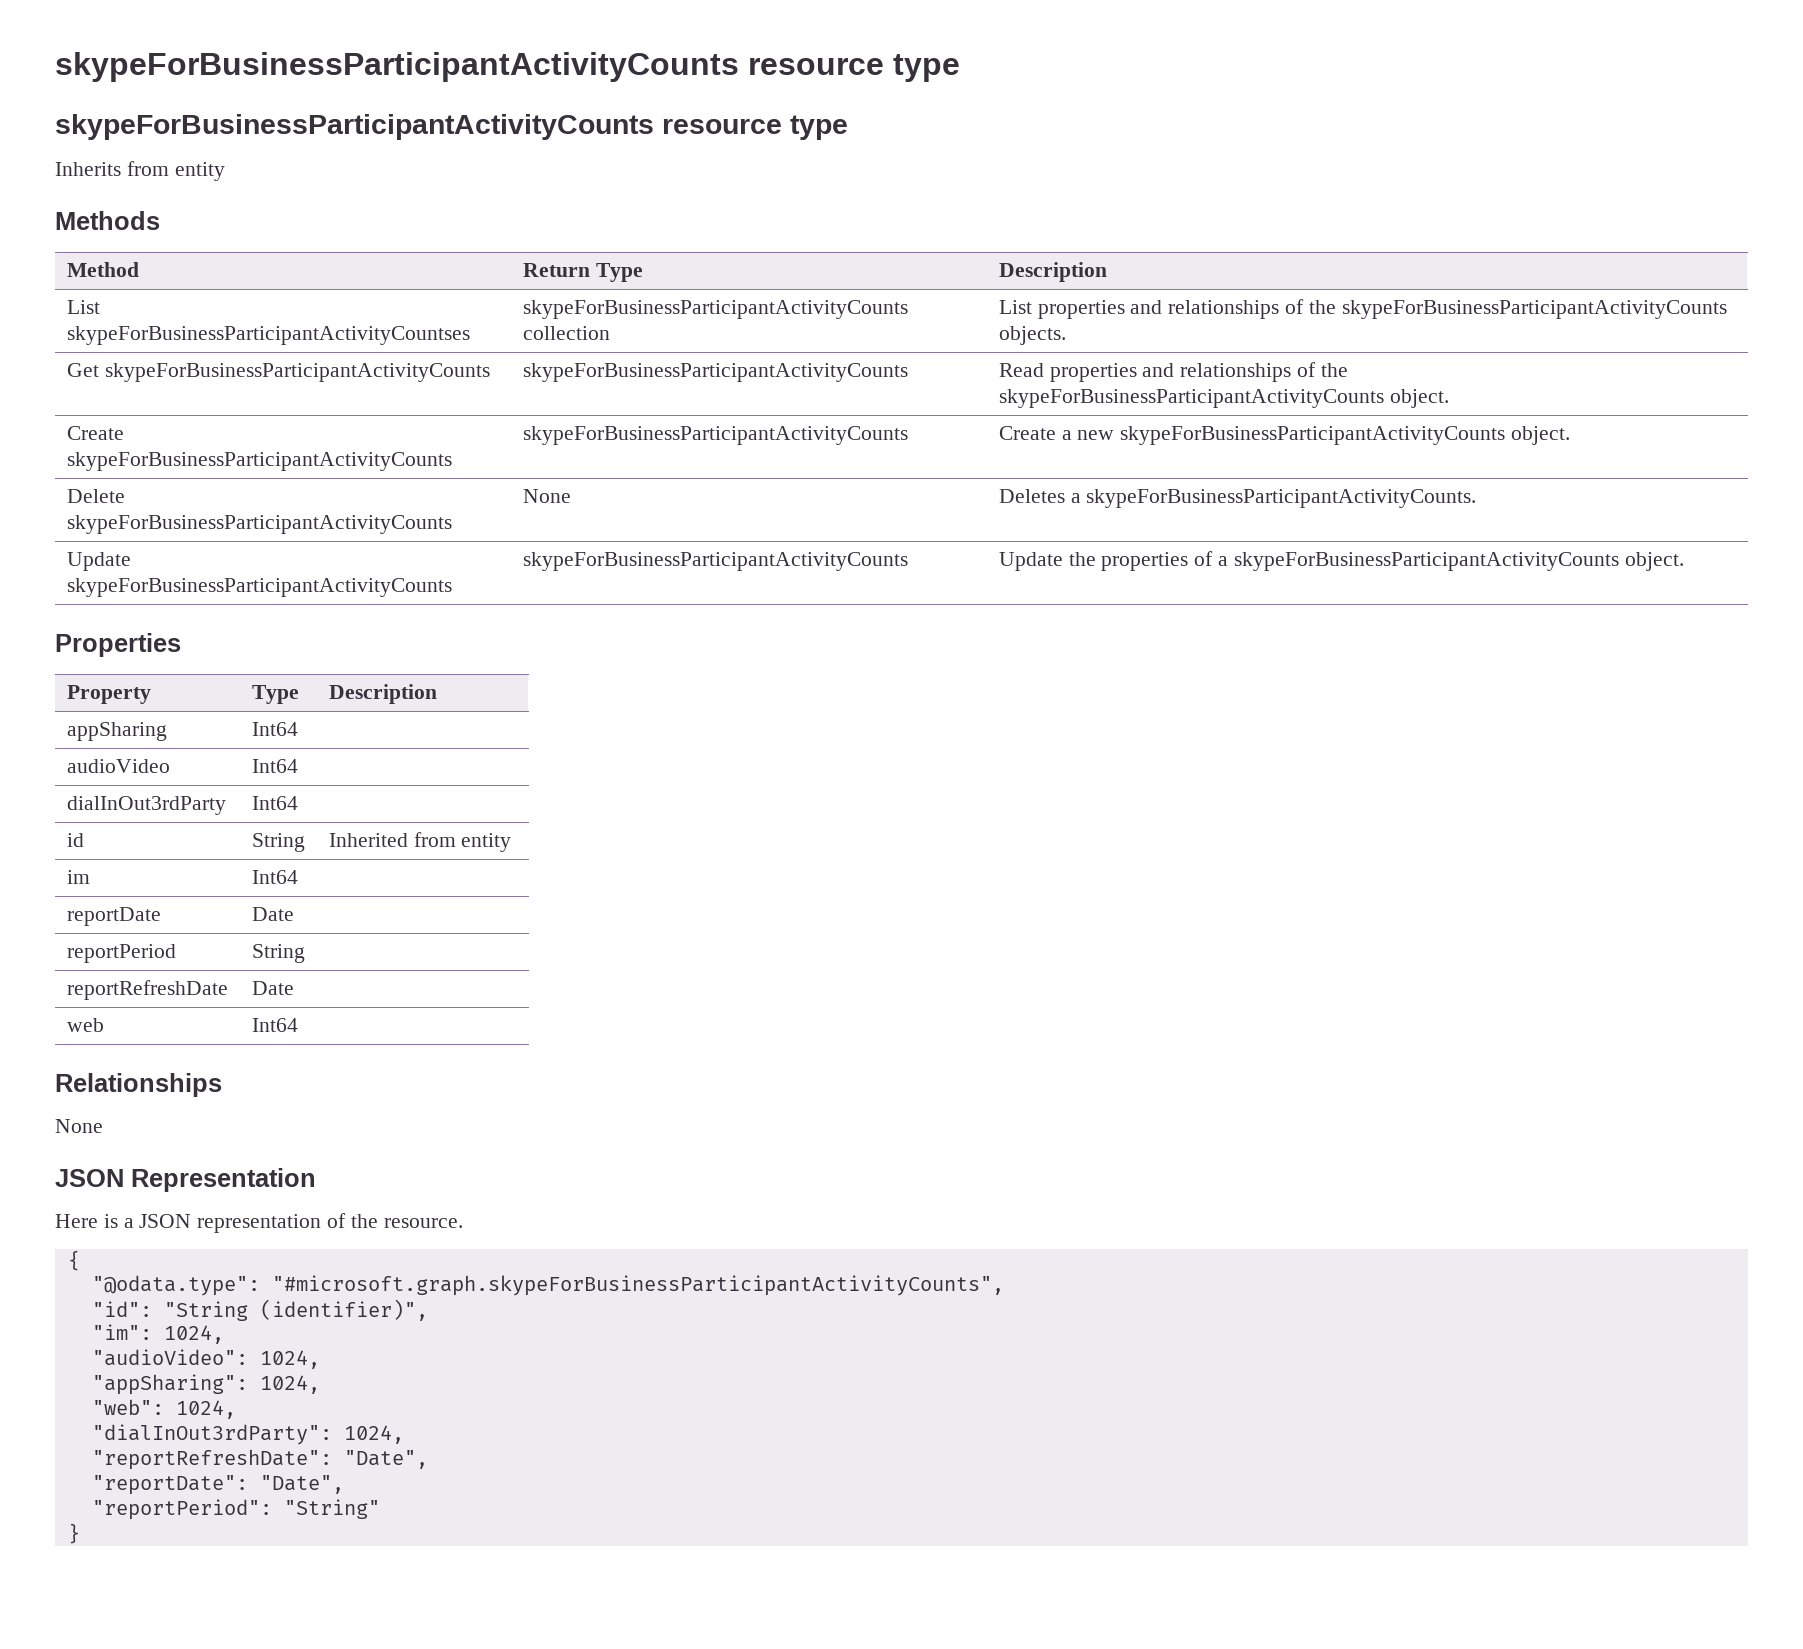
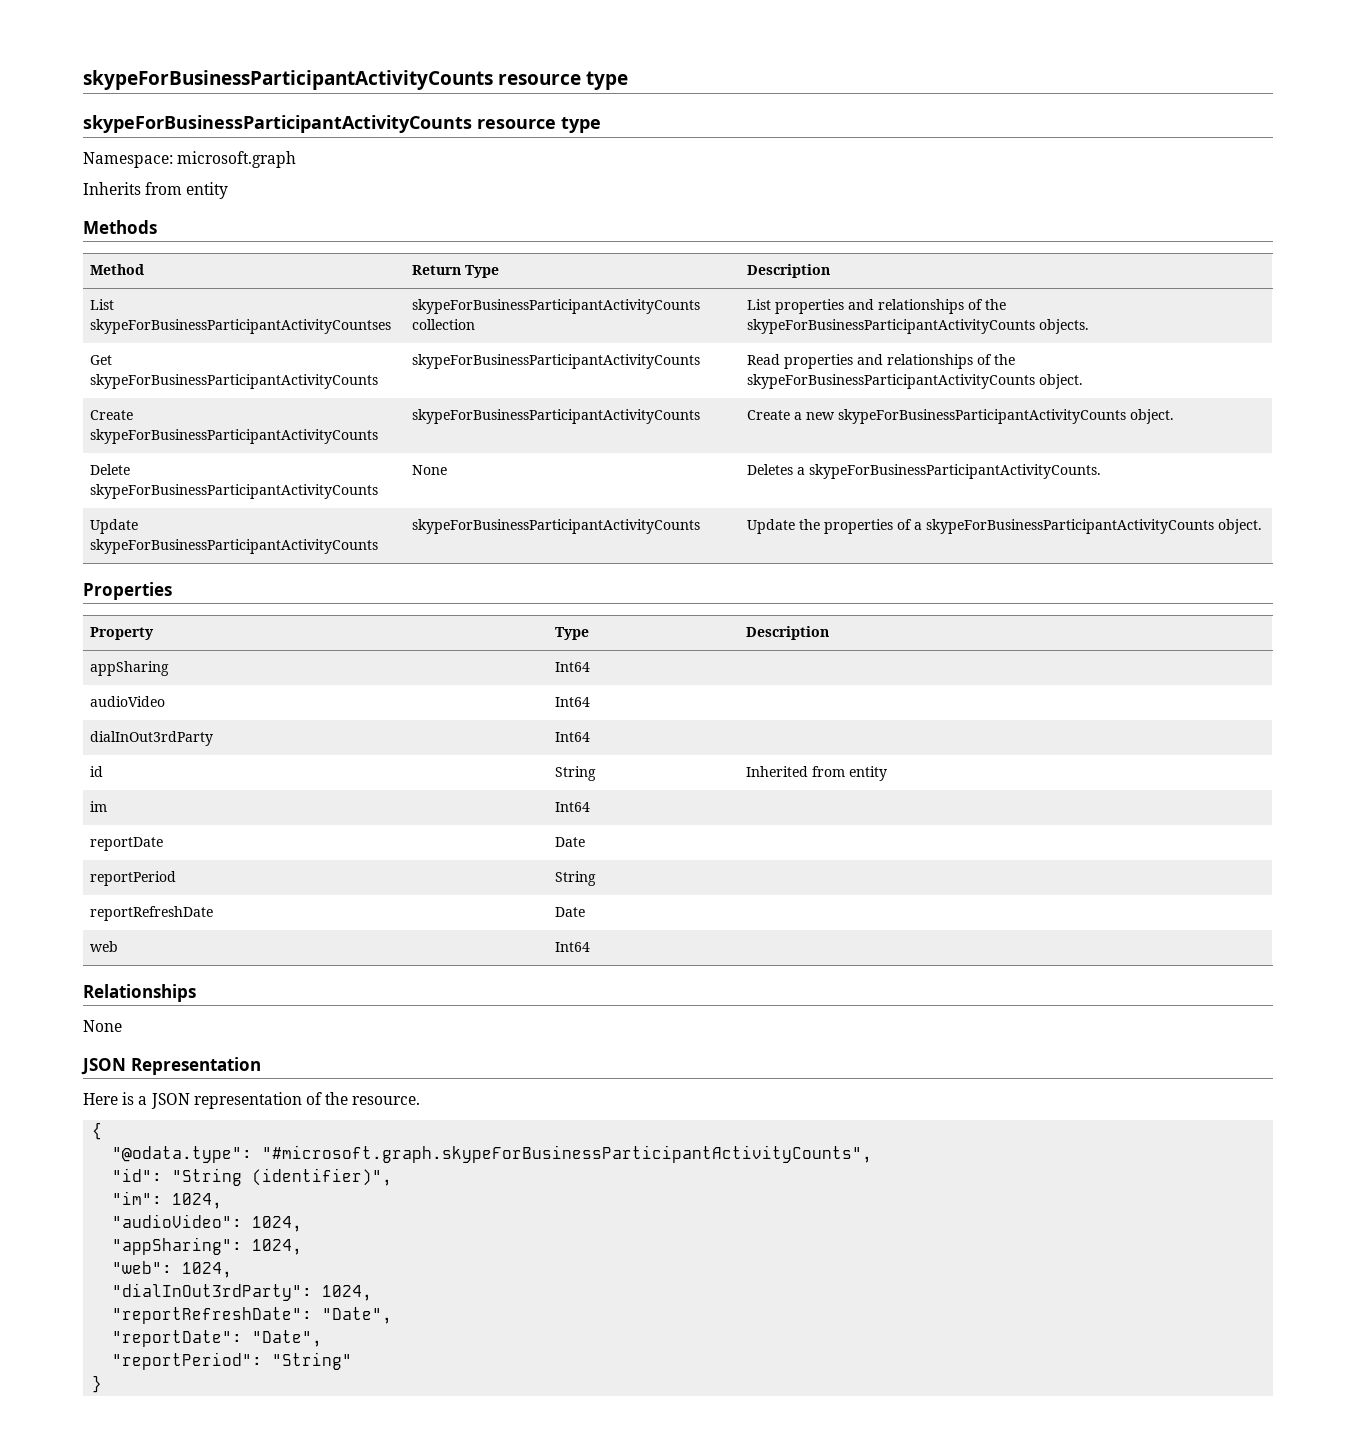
(848, 127) none -> [83,151,297,168] // Namespace: microsoft.graph

